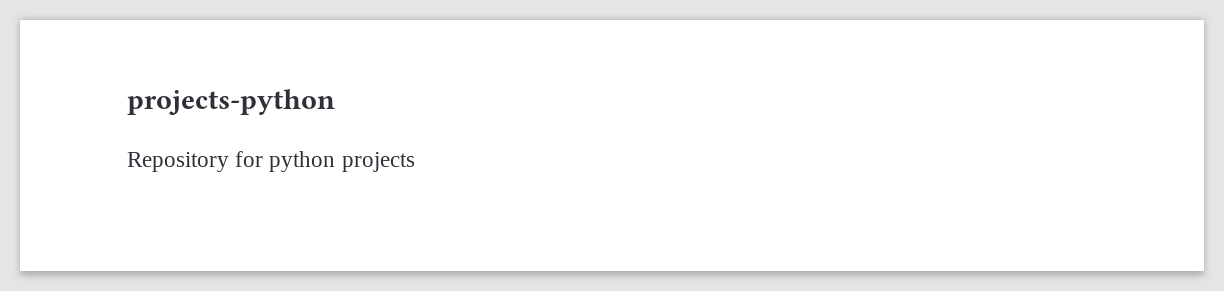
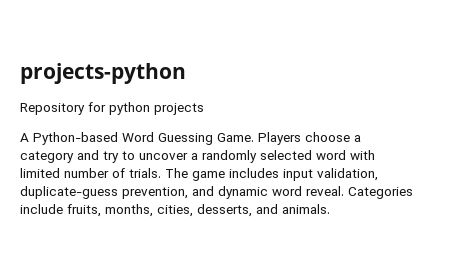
(415, 162) none -> [20,132,361,145] [20,150,375,163] [20,168,378,181] [20,186,413,199] [20,204,330,217] // A Python-based Word Guessing Game. Players choose a category and try to uncover a randomly selected word with limited number of trials. The game includes input validation, duplicate-guess prevention, and dynamic word reveal. Categories include fruits, months, cities, desserts, and animals.

